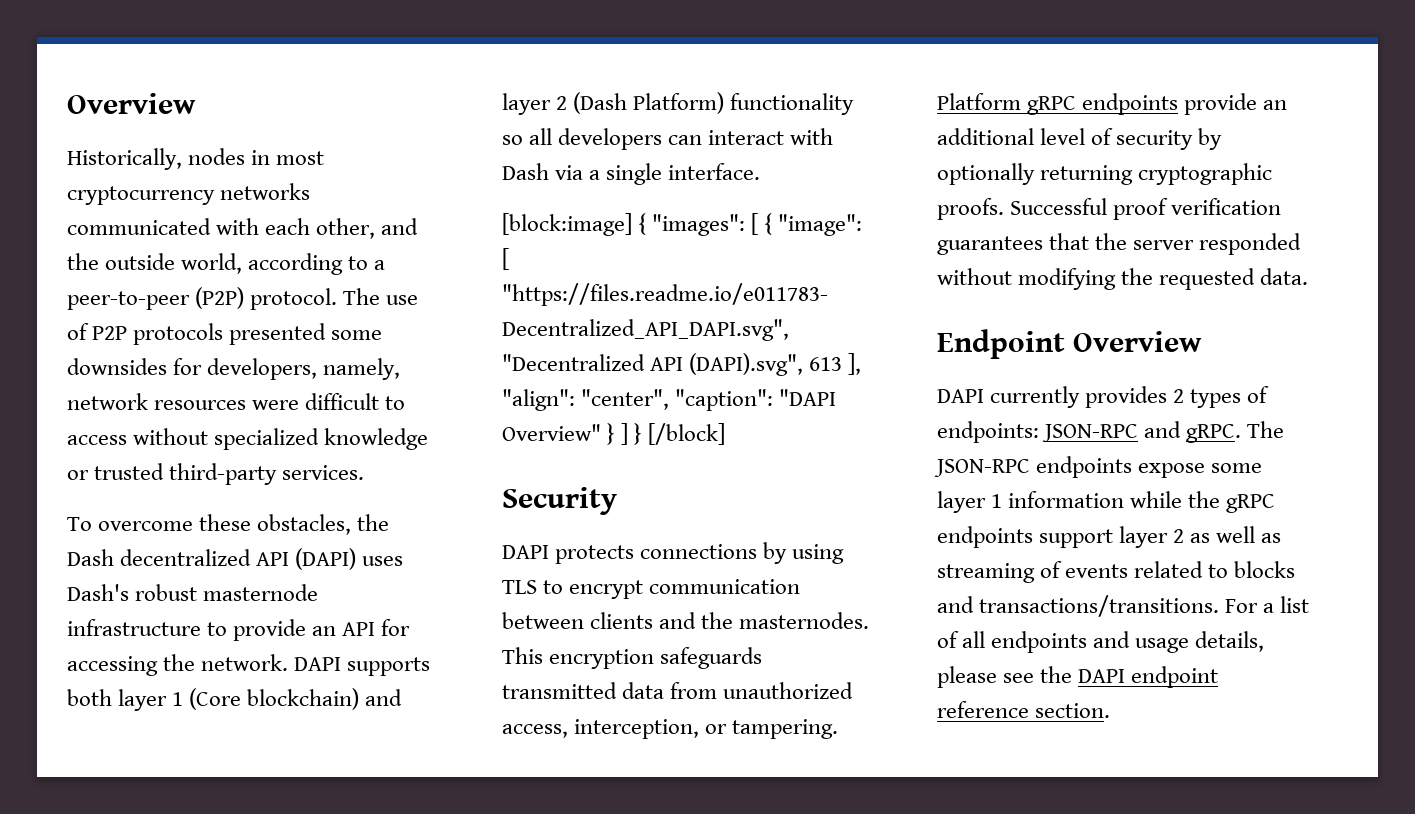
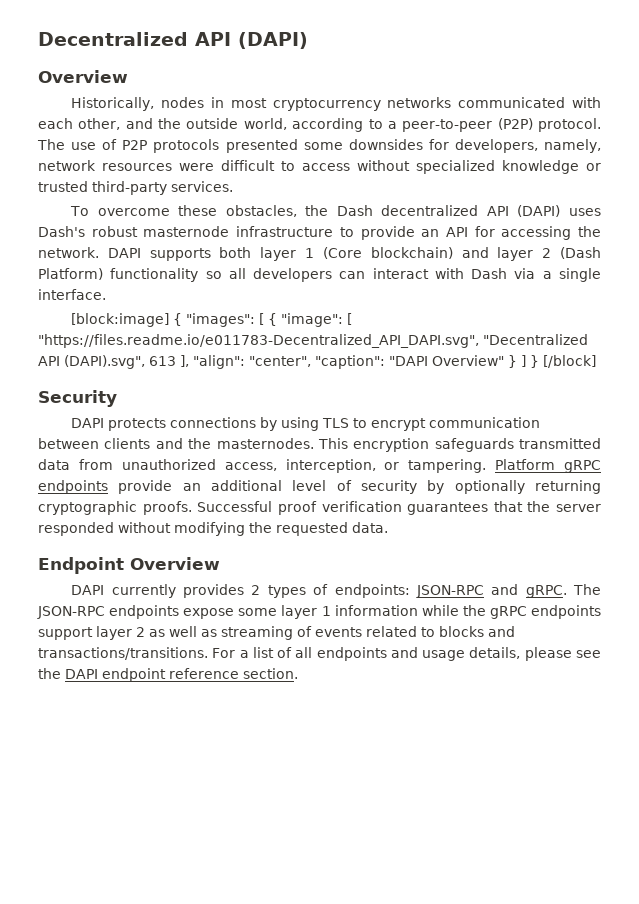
(67, 103) none -> [38,32,308,49] Decentralized API (DAPI) //

